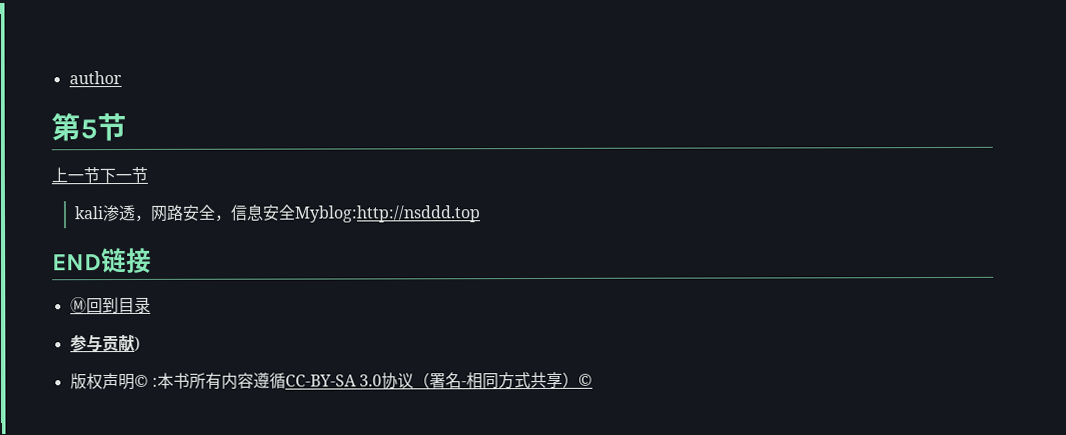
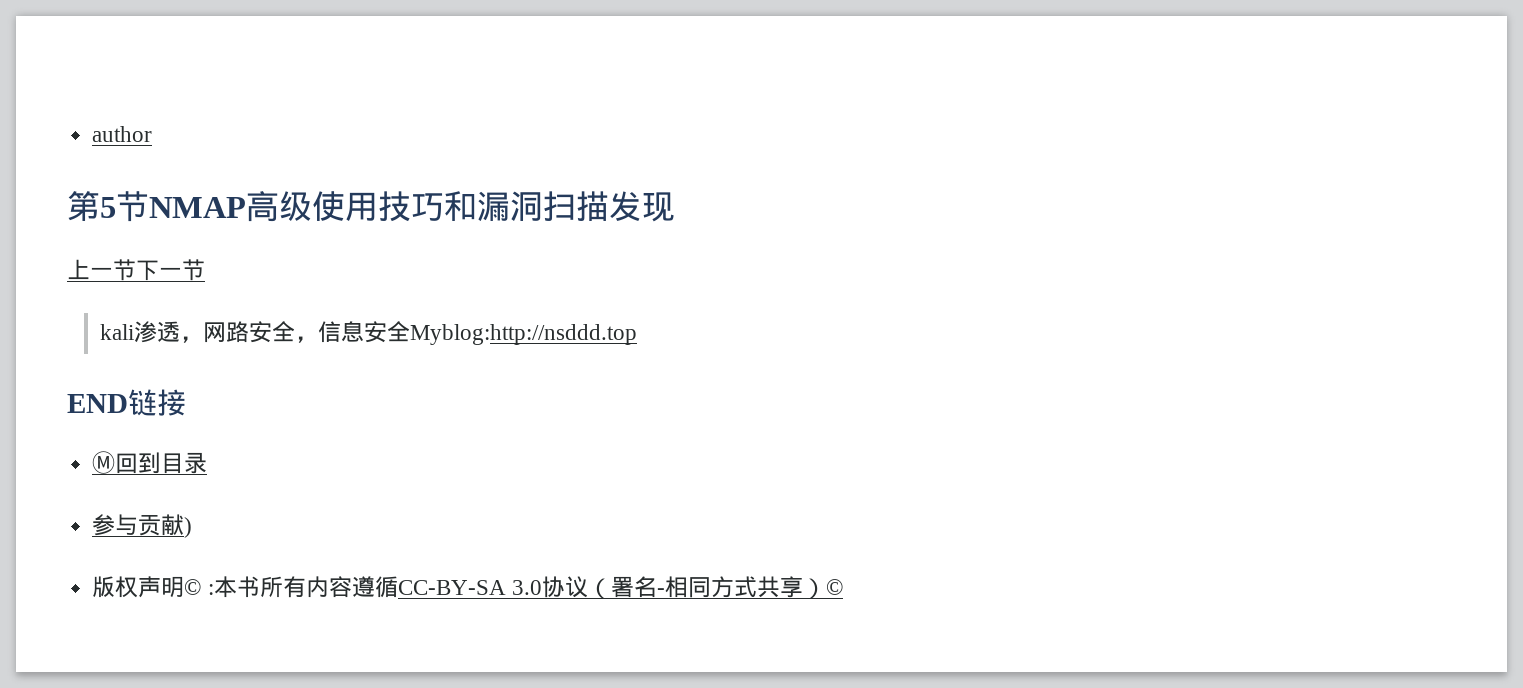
(127, 127) none -> [149,191,675,222] NMAP高级使用技巧和漏洞扫描发现

